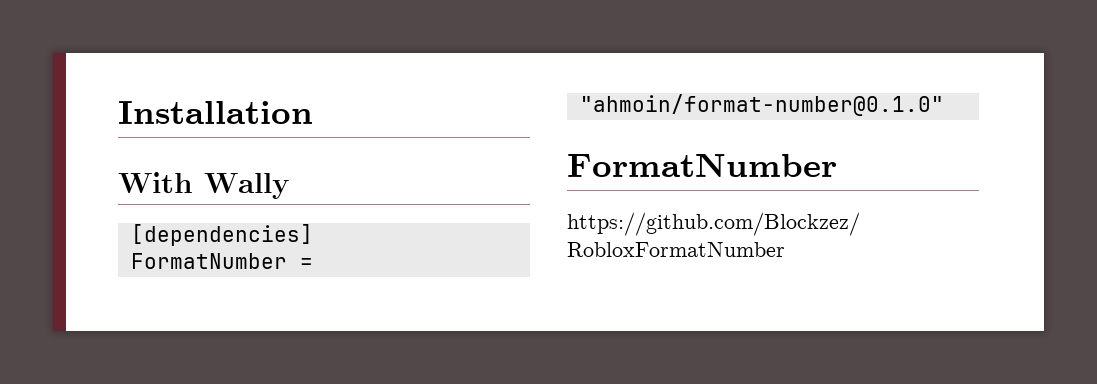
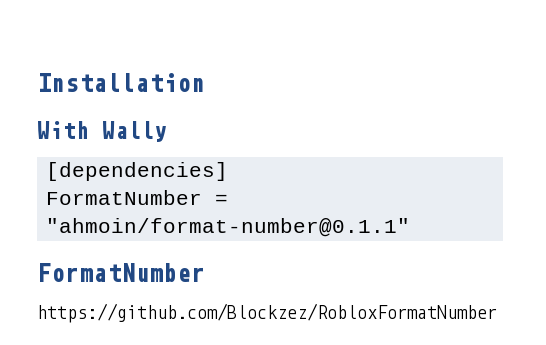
[579,94,944,116] "ahmoin/format-number@0.1.0" -> [46,218,410,237] "ahmoin/format-number@0.1.1"

